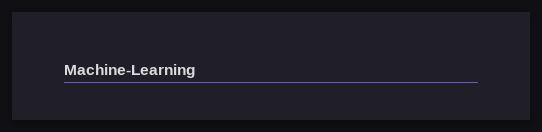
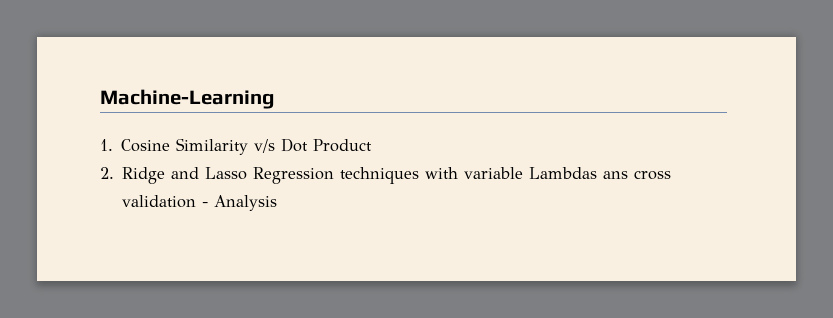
(195, 71) none -> [100,138,373,155] [100,167,672,184] [122,195,278,211] // 1. Cosine Similarity v/s Dot Product // 2. Ridge and Lasso Regression techniques with variable Lambdas ans cross validation - Analysis

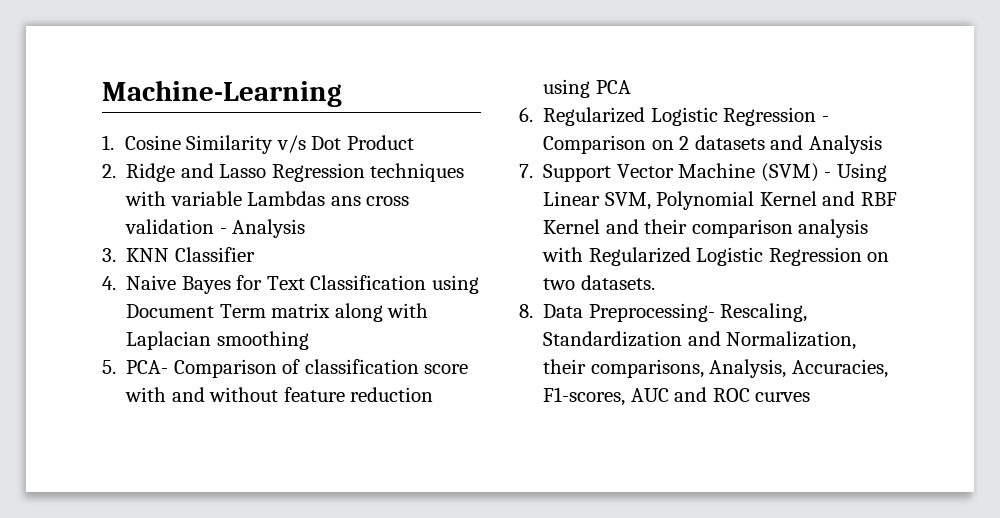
(278, 203) none -> [102,247,255,262] [102,275,479,294] [126,303,429,322] [126,331,309,350] [102,359,469,378] [125,387,434,402] [543,79,631,98] [519,107,829,126] [543,135,882,154] [519,163,887,182] [543,191,897,210] [543,219,869,238] [542,247,890,266] [543,275,655,290] [519,303,808,322] [543,331,857,350] [543,359,888,378] [543,387,811,406] // 3. KNN Classifier // 4. Naive Bayes for Text Classification using Document Term matrix along with Laplacian smoothing // 5. PCA- Comparison of classification score with and without feature reduction using PCA // 6. Regularized Logistic Regression - Comparison on 2 datasets and Analysis // 7. Support Vector Machine (SVM) - Using Linear SVM, Polynomial Kernel and RBF Kernel and their comparison analysis with Regularized Logistic Regression on two datasets. // 8. Data Preprocessing- Rescaling, Standardization and Normalization, their comparisons, Analysis, Accuracies, F1-scores, AUC and ROC curves

